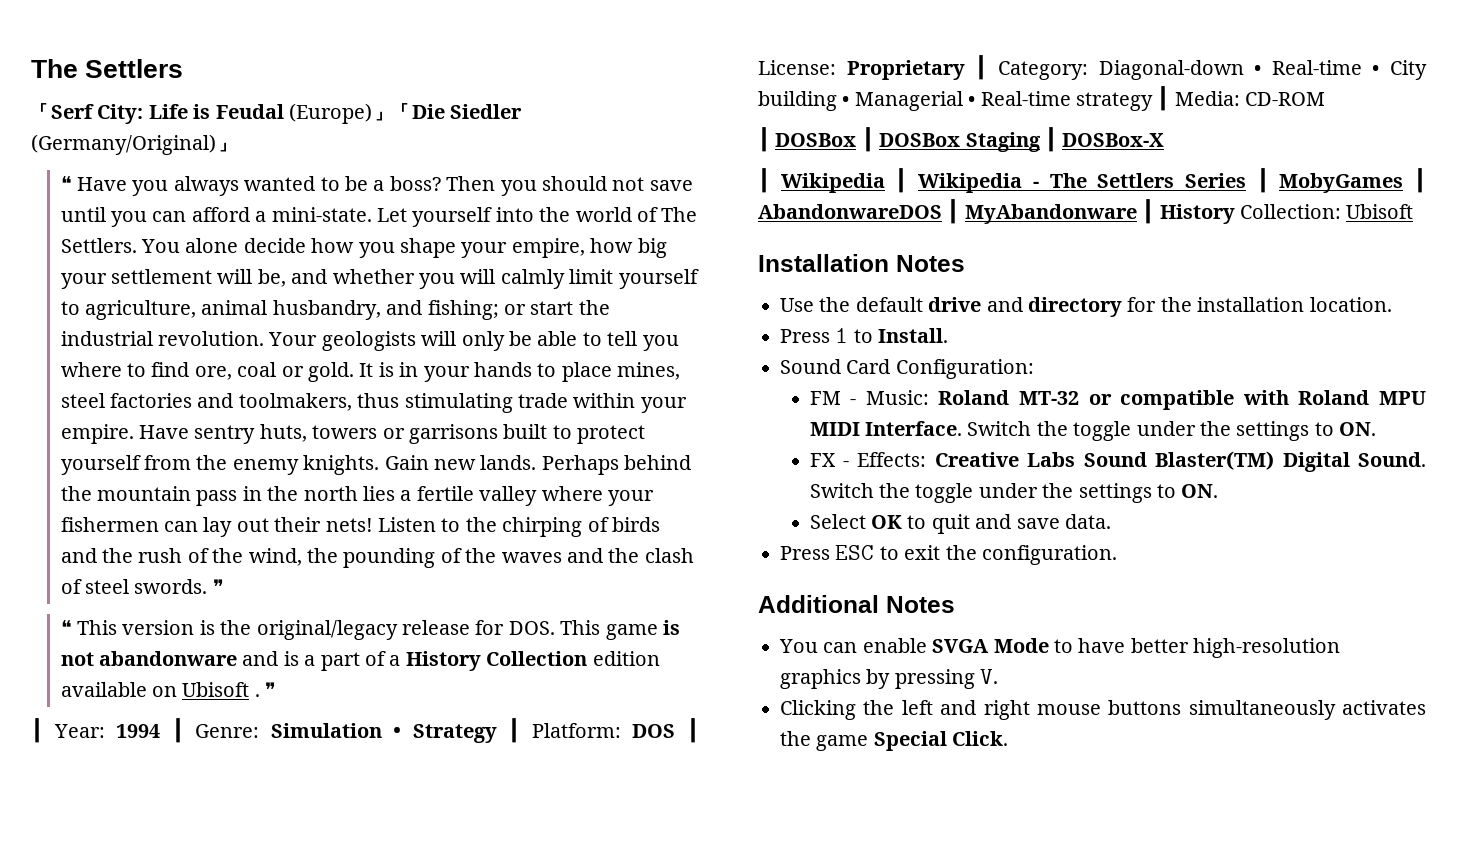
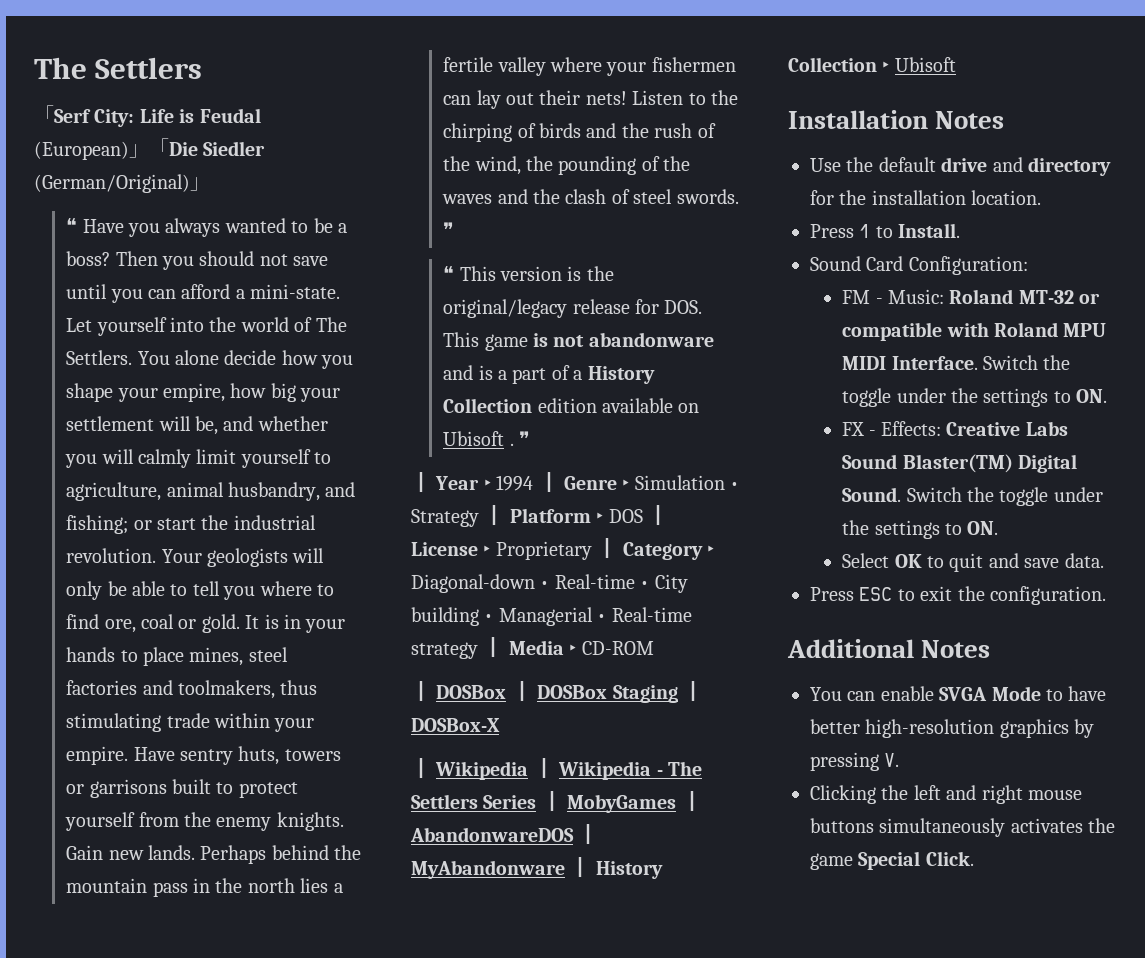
[289,103,372,124] (Europe) -> [34,141,129,160] (European)
[31,134,216,155] (Germany/Original) -> [34,174,190,193] (German/Original)
[53,718,699,743] [758,55,1088,80] Year: 1994 ┃ Genre: Simulation • Strategy ┃ Platform: DOS ┃ License: Proprietary ┃ Category: -> [435,472,740,493] [411,505,668,527] [411,538,714,560] Year ‣ 1994 ┃ Genre ‣ Simulation • Strategy ┃ Platform ‣ DOS ┃ License ‣ Proprietary ┃ Category ‣
[1174,91,1240,106] Media: -> [508,640,577,655] Media ‣
[1240,204,1341,219] Collection: -> [788,57,890,72] Collection ‣

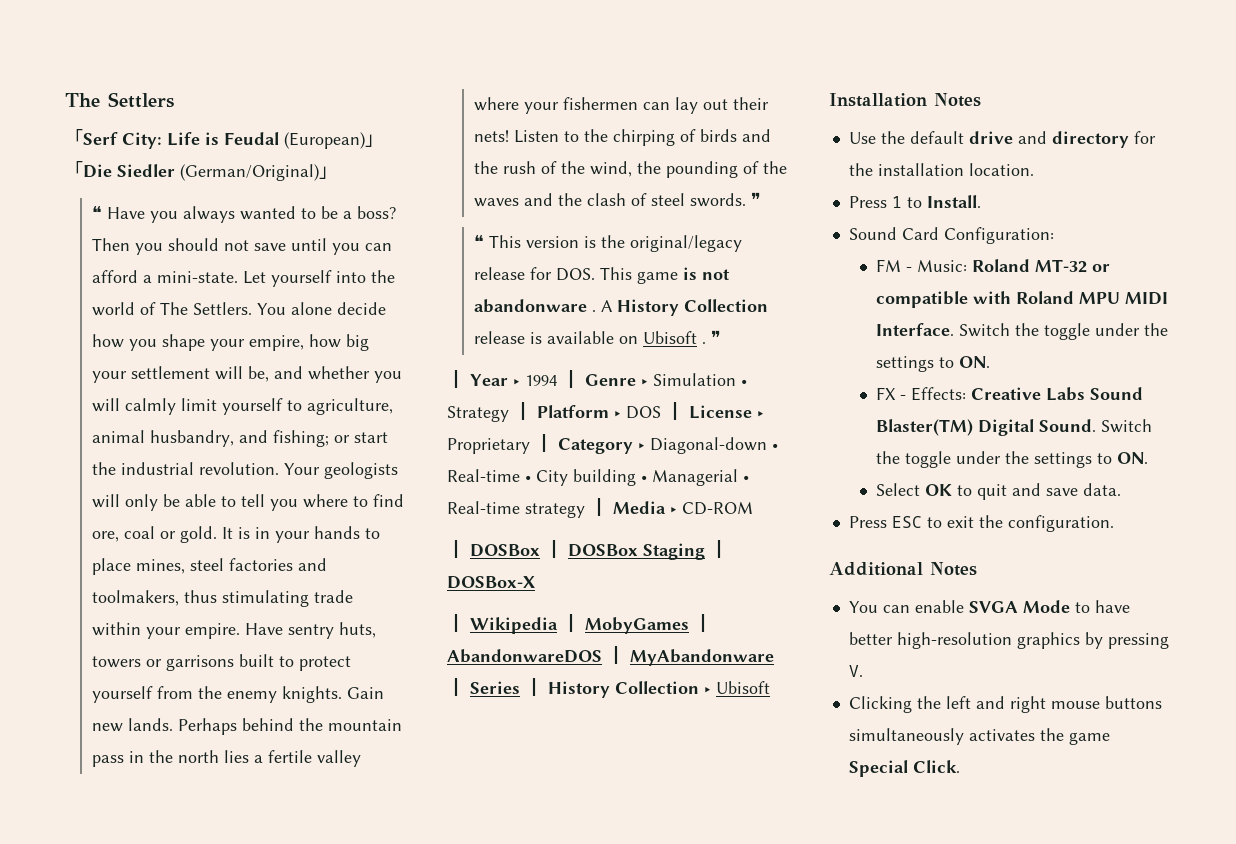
[443,365,655,384] [443,398,597,413] and is a part of a History Collection edition -> [592,299,769,316] [474,331,543,344] . A History Collection release is
[558,761,702,780] [411,791,562,812] Wikipedia - The Settlers Series ┃ -> (580, 623) none
(591, 867) none -> [470,678,543,697] Series ┃

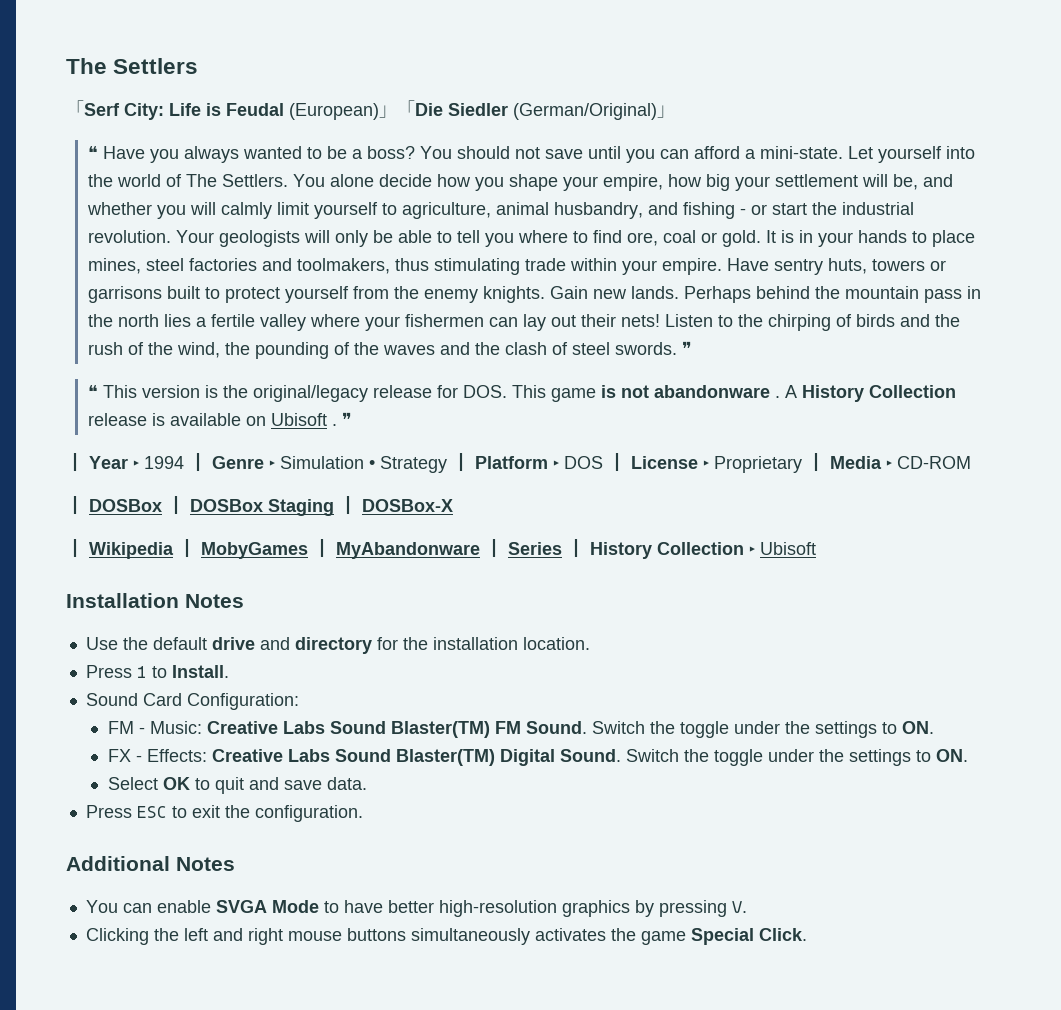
[92,238,164,255] Then you -> [419,146,452,159] You
[273,430,330,447] fishing; -> [682,202,746,219] fishing -
[558,437,778,454] [447,469,749,486] [447,498,608,518] Category ‣ Diagonal-down • Real-time • City building • Managerial • Real-time strategy ┃ -> (825, 462) none
[447,646,625,665] AbandonwareDOS ┃ -> (331, 548) none
[972,259,1111,273] [876,291,1169,308] [876,323,955,336] Roland MT-32 or compatible with Roland MPU MIDI Interface. -> [206,721,587,738] Creative Labs Sound Blaster(TM) FM Sound.

